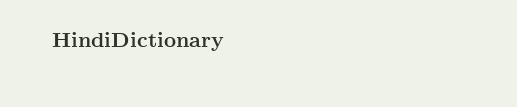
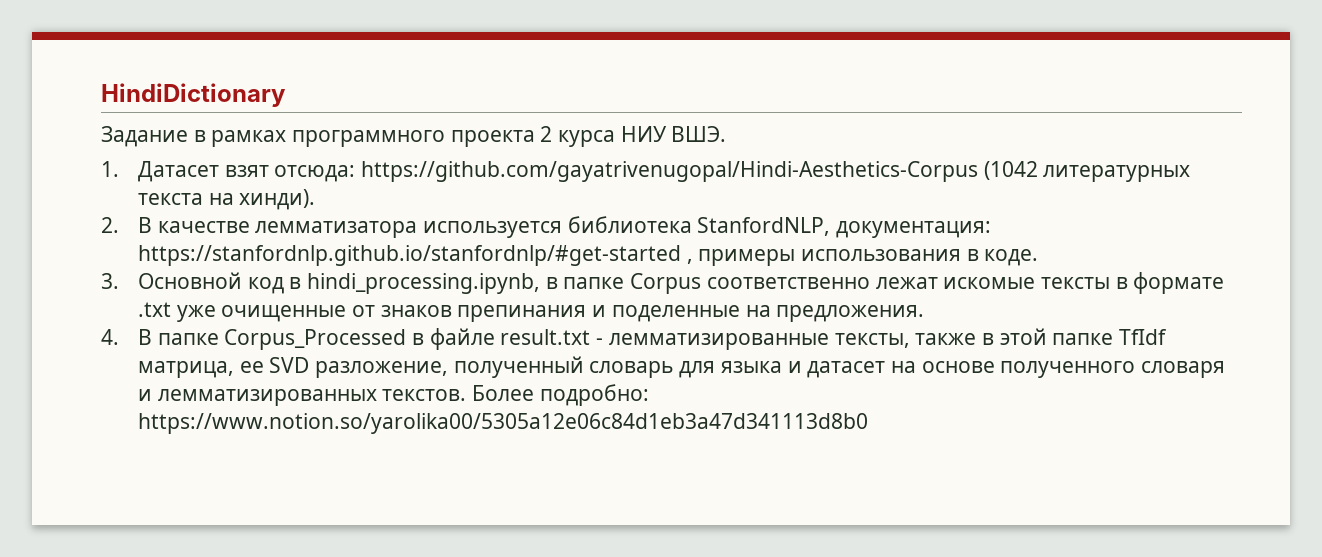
(224, 41) none -> [101,126,727,147] [101,161,1191,182] [138,189,316,210] [101,216,992,238] [138,245,1039,266] [101,272,1225,294] [138,302,925,322] [101,328,1167,350] [138,356,1225,378] [138,384,649,406] [138,413,869,434] // Задание в рамках программного проекта 2 курса НИУ ВШЭ. // 1. Датасет взят отсюда: https://github.com/gayatrivenugopal/Hindi-Aesthetics-Corpus (1042 литературных текста на хинди). // 2. В качестве лемматизатора используется библиотека StanfordNLP, документация: https://stanfordnlp.github.io/stanfordnlp/#get-started , примеры использования в коде. // 3. Основной код в hindi_processing.ipynb, в папке Corpus соответственно лежат искомые тексты в формате .txt уже очищенные от знаков препинания и поделенные на предложения. // 4. В папке Corpus_Processed в файле result.txt - лемматизированные тексты, также в этой папке TfIdf матрица, ее SVD разложение, полученный словарь для языка и датасет на основе полученного словаря и лемматизированных текстов. Более подробно: https://www.notion.so/yarolika00/5305a12e06c84d1eb3a47d341113d8b0

